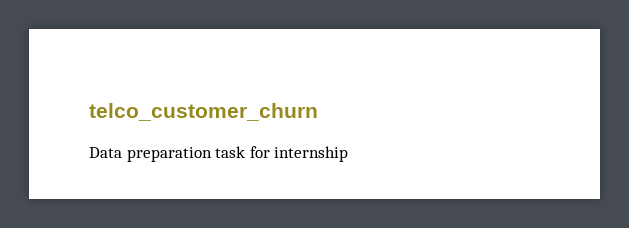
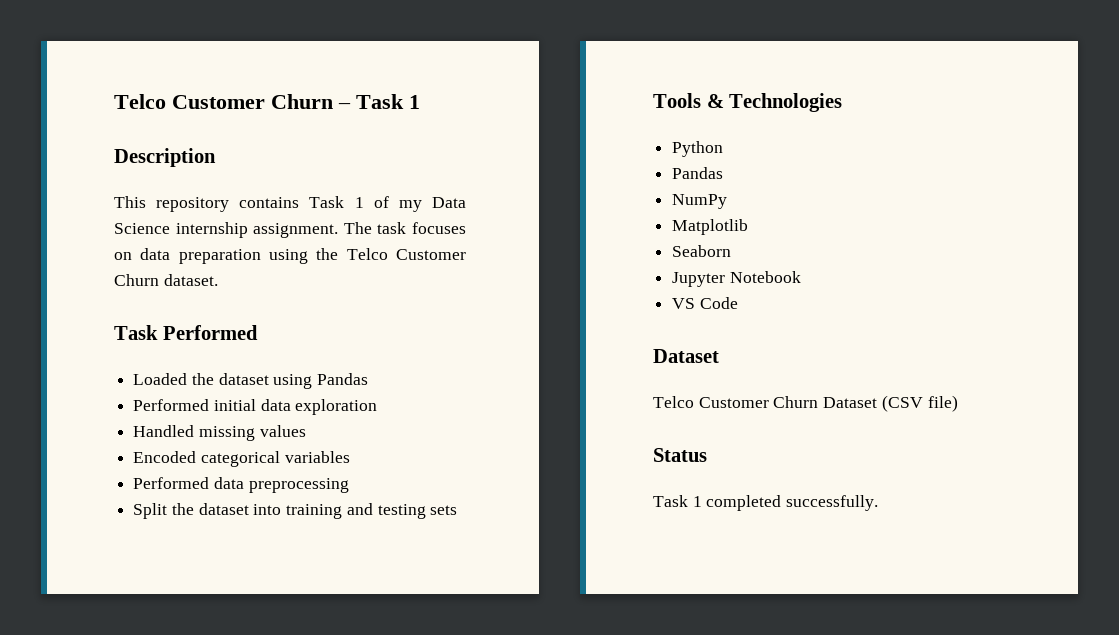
[89,103,318,121] [89,146,349,162] telco_customer_churn // Data preparation task for internship -> [114,94,420,109] [114,148,216,167] [114,196,467,212] [114,222,466,238] [114,248,466,264] [114,274,218,286] [114,325,258,340] [133,373,369,389] [133,399,378,415] [133,425,306,441] [133,451,350,467] [133,477,349,493] [133,503,458,519] [653,93,843,112] [672,141,724,157] [672,167,724,179] [672,194,728,209] [672,219,749,235] [672,245,732,257] [672,271,801,287] [672,297,738,309] [653,349,719,363] [653,395,958,412] [653,448,707,462] [653,495,879,511] Telco Customer Churn – Task 1 // Description // This repository contains Task 1 of my Data Science internship assignment. The task focuses on data preparation using the Telco Customer Churn dataset. // Task Performed // Loaded the dataset using Pandas // Performed initial data exploration // Handled missing values // Encoded categorical variables // Performed data preprocessing // Split the dataset into training and testing sets // Tools & Technologies // Python // Pandas // NumPy // Matplotlib // Seaborn // Jupyter Notebook // VS Code // Dataset // Telco Customer Churn Dataset (CSV file) // Status // Task 1 completed successfully.

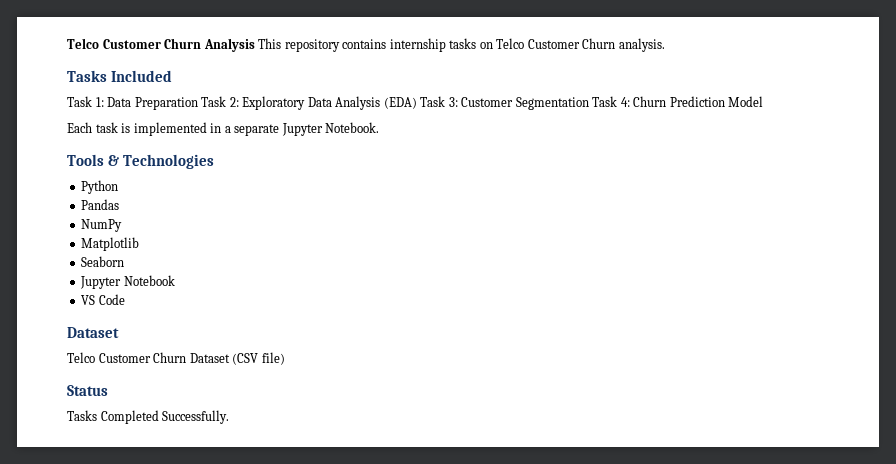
[114,94,420,109] [114,148,216,167] [114,196,467,212] [114,222,466,238] [114,248,466,264] [114,274,218,286] [114,325,258,340] [133,373,369,389] [133,399,378,415] [133,425,306,441] [133,451,350,467] [133,477,349,493] [133,503,458,519] Telco Customer Churn – Task 1 // Description // This repository contains Task 1 of my Data Science internship assignment. The task focuses on data preparation using the Telco Customer Churn dataset. // Task Performed // Loaded the dataset using Pandas // Performed initial data exploration // Handled missing values // Encoded categorical variables // Performed data preprocessing // Split the dataset into training and testing sets -> [67,38,665,52] [67,70,172,82] [67,96,764,110] [67,122,380,136] Telco Customer Churn Analysis This repository contains internship tasks on Telco Customer Churn analysis. // Tasks Included // Task 1: Data Preparation Task 2: Exploratory Data Analysis (EDA) Task 3: Customer Segmentation Task 4: Churn Prediction Model // Each task is implemented in a separate Jupyter Notebook.
[653,495,879,511] Task 1 completed successfully. -> [67,410,230,424] Tasks Completed Successfully.

